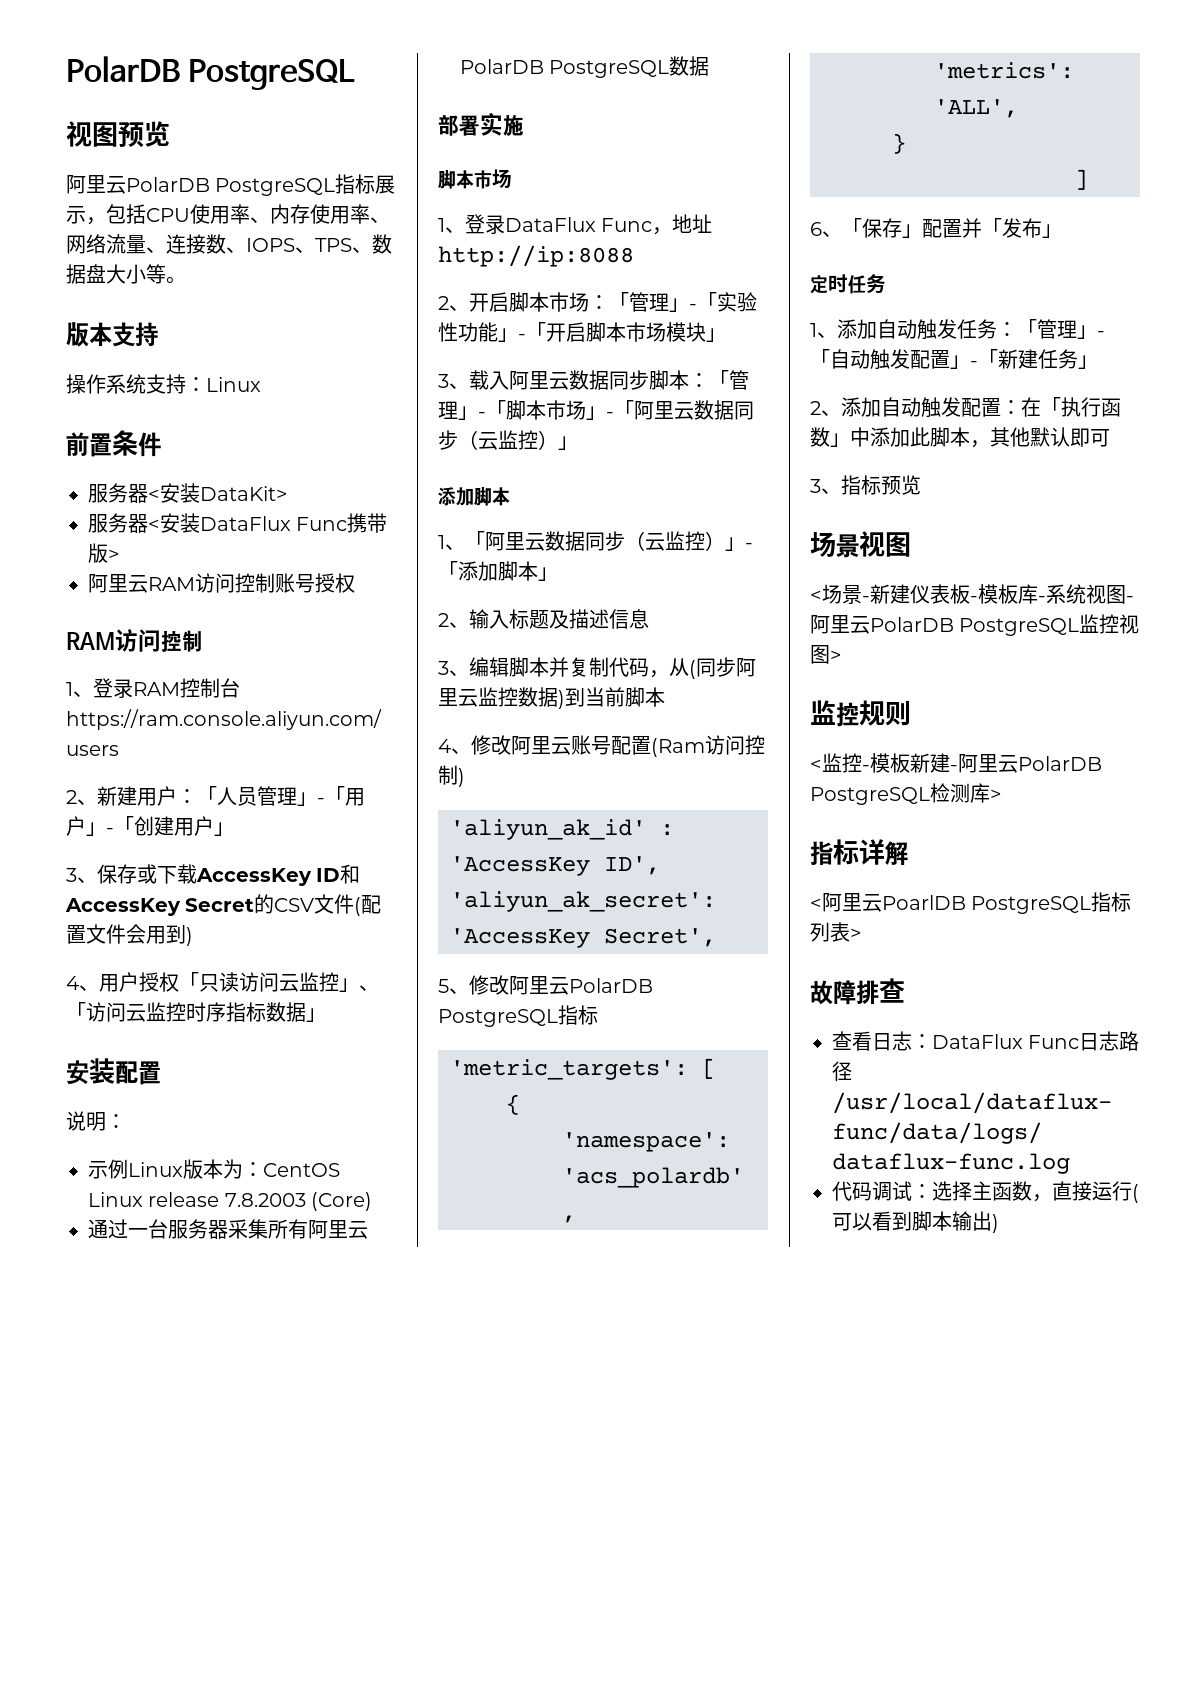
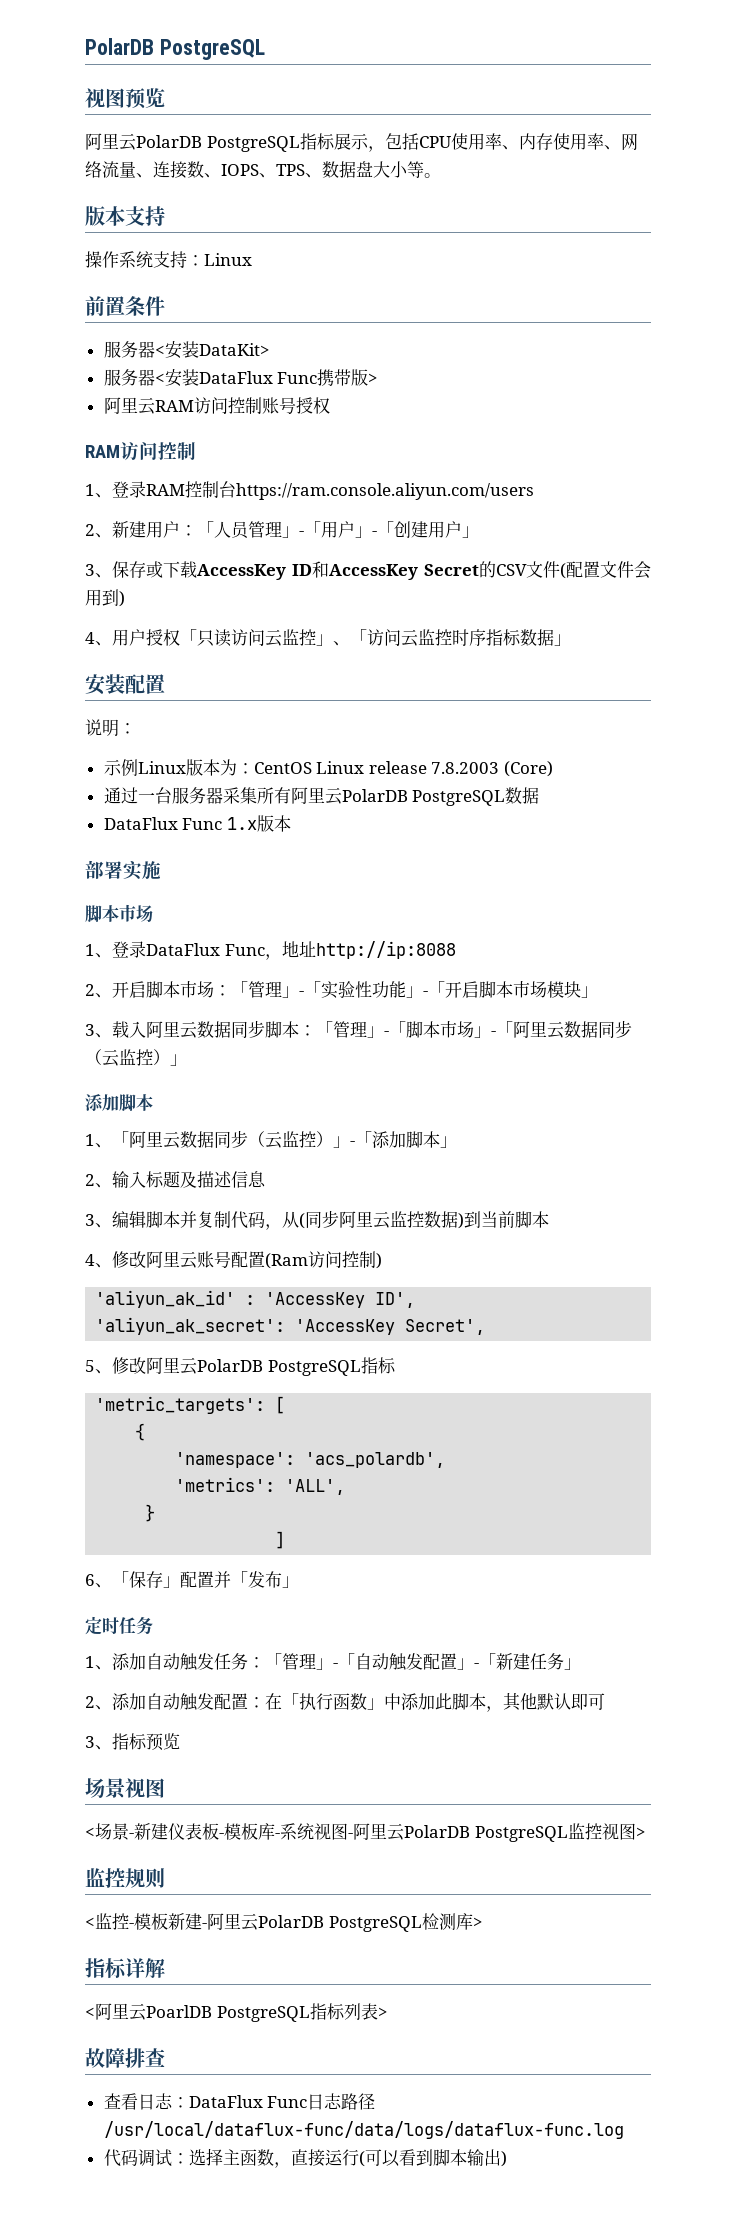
(710, 66) none -> [103,815,291,832] // DataFlux Func 1.x版本

